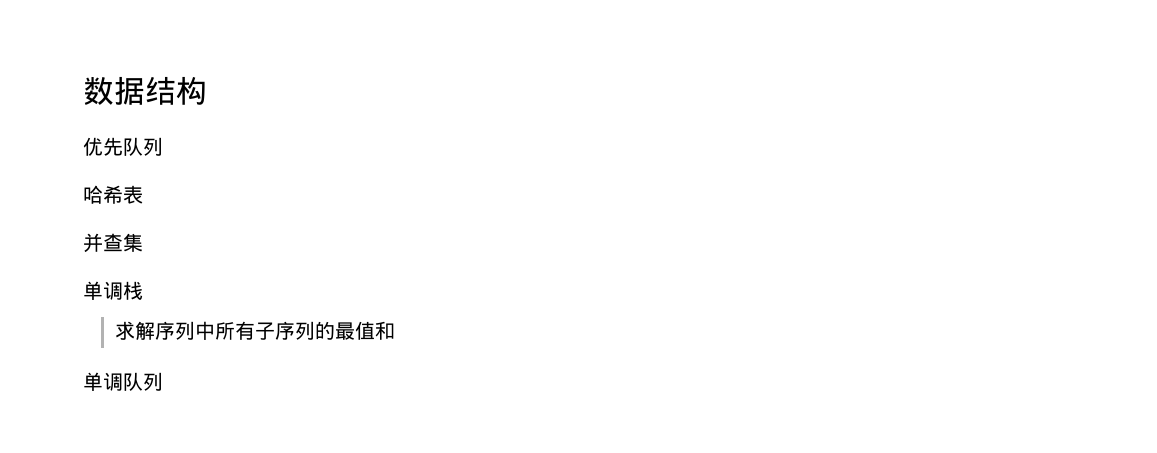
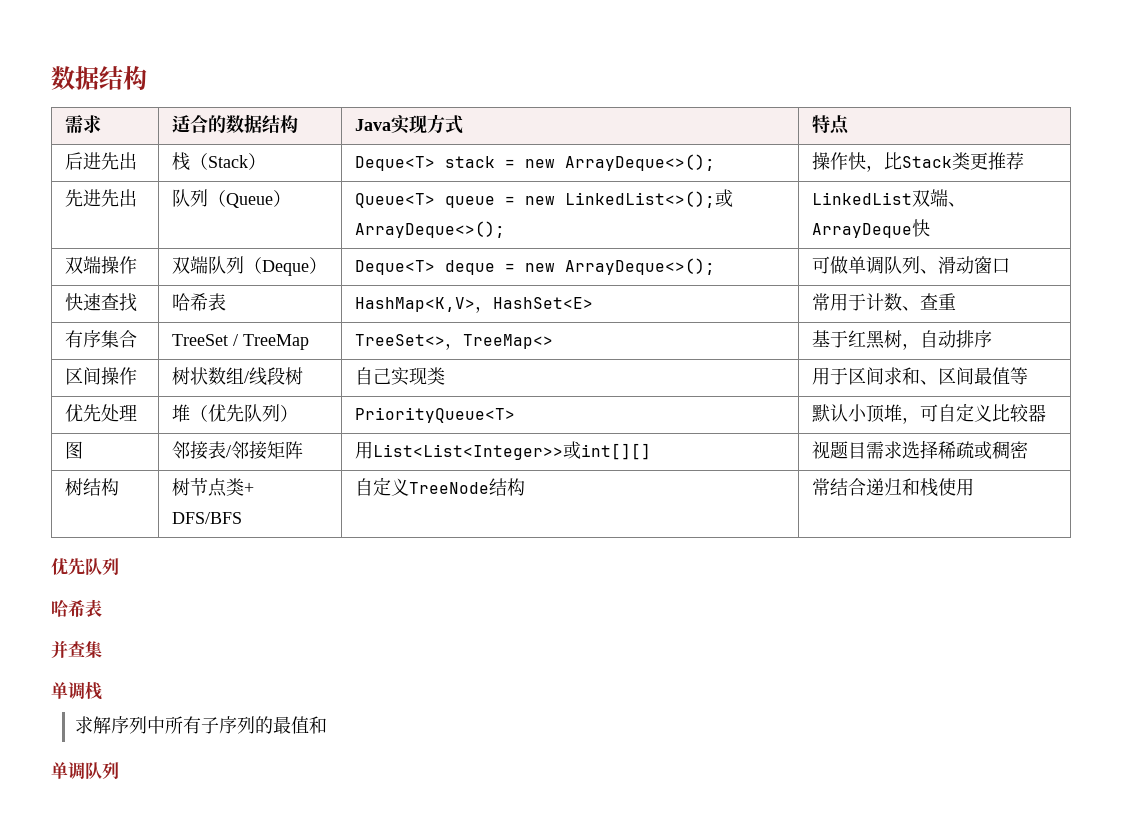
[83,76,207,105] 数据结构 -> [51,66,147,90] [64,115,101,133] [171,114,298,134] [354,114,463,134] [811,115,850,135] [64,152,137,170] [171,152,266,171] [354,154,715,171] [811,152,1024,172] [64,189,137,207] [171,189,291,208] [354,189,733,208] [354,221,505,238] [811,189,966,207] [811,219,930,238] [64,256,137,274] [171,256,327,276] [354,258,715,275] [811,256,1010,274] [64,293,137,312] [171,293,226,311] [354,297,593,313] [811,293,956,311] [64,330,137,348] [171,334,309,350] [354,334,553,350] [811,330,992,350] [64,367,137,385] [171,367,303,386] [354,367,445,386] [811,367,1028,385] [64,404,137,422] [171,404,298,422] [354,407,515,423] [811,403,1046,424] [64,441,83,459] [171,441,303,460] [354,441,651,460] [811,440,1028,459] [64,478,119,496] [171,478,254,497] [171,512,242,524] [354,477,525,496] [811,478,974,497] 数据结构 // 需求 | 适合的数据结构 | Java实现方式 | 特点 // 后进先出 | 栈（Stack） | Deque<T> stack = new ArrayDeque<>(); | 操作快，比Stack类更推荐 // 先进先出 | 队列（Queue） | Queue<T> queue = new LinkedList<>();或ArrayDeque<>(); | LinkedList双端、ArrayDeque快 // 双端操作 | 双端队列（Deque） | Deque<T> deque = new ArrayDeque<>(); | 可做单调队列、滑动窗口 // 快速查找 | 哈希表 | HashMap<K,V>，HashSet<E> | 常用于计数、查重 // 有序集合 | TreeSet / TreeMap | TreeSet<>，TreeMap<> | 基于红黑树，自动排序 // 区间操作 | 树状数组/线段树 | 自己实现类 | 用于区间求和、区间最值等 // 优先处理 | 堆（优先队列） | PriorityQueue<T> | 默认小顶堆，可自定义比较器 // 图 | 邻接表/邻接矩阵 | 用List<List<Integer>>或int[][] | 视题目需求选择稀疏或稠密 // 树结构 | 树节点类+ DFS/BFS | 自定义TreeNode结构 | 常结合递归和栈使用

